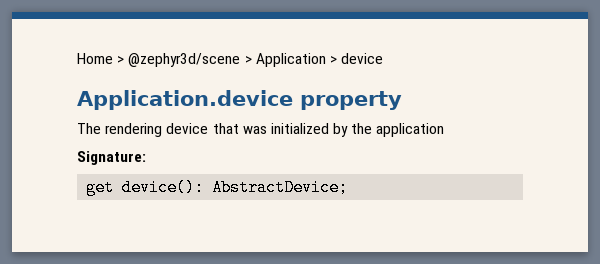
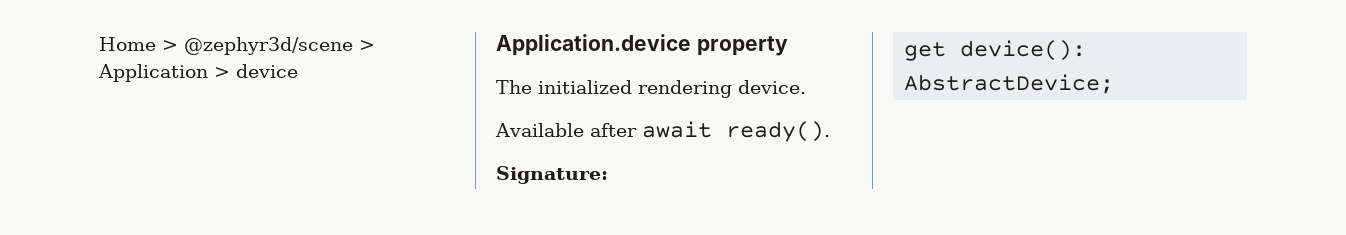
[105,123,445,137] rendering device that was initialized by the application -> [538,80,806,98] [495,121,830,142] initialized rendering device. // Available after await ready().

